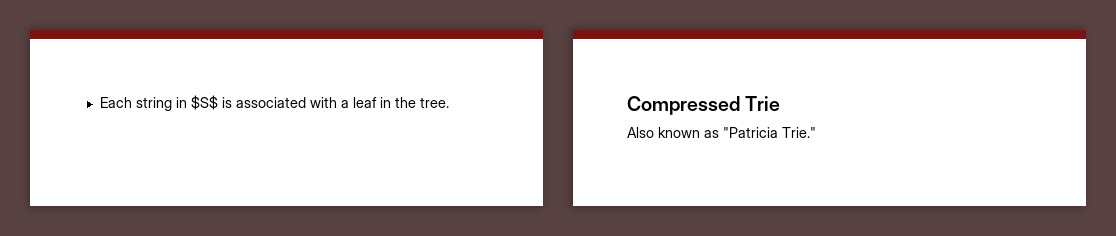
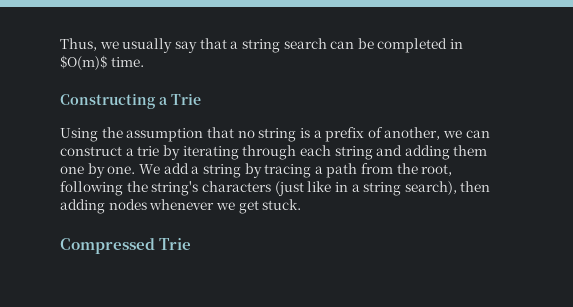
[99,95,449,111] [627,96,781,115] [627,127,816,138] Each string in $S$ is associated with a leaf in the tree. // Compressed Trie // Also known as "Patricia Trie." -> [60,38,464,53] [60,55,144,70] [60,93,201,109] [60,127,490,142] [60,145,488,160] [60,163,453,178] [60,181,491,196] [60,199,302,214] [60,238,192,254] Thus, we usually say that a string search can be completed in $O(m)$ time. // Constructing a Trie // Using the assumption that no string is a prefix of another, we can construct a trie by iterating through each string and adding them one by one. We add a string by tracing a path from the root, following the string's characters (just like in a string search), then adding nodes whenever we get stuck. // Compressed Trie

